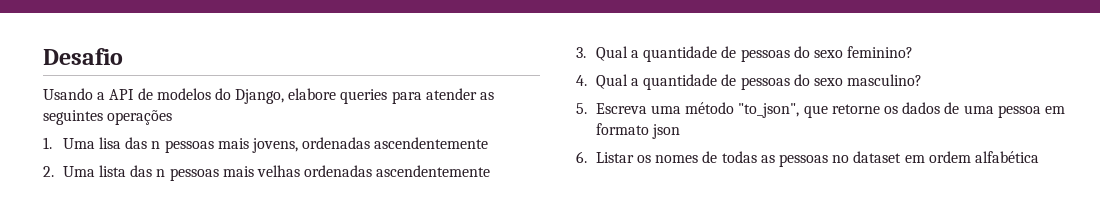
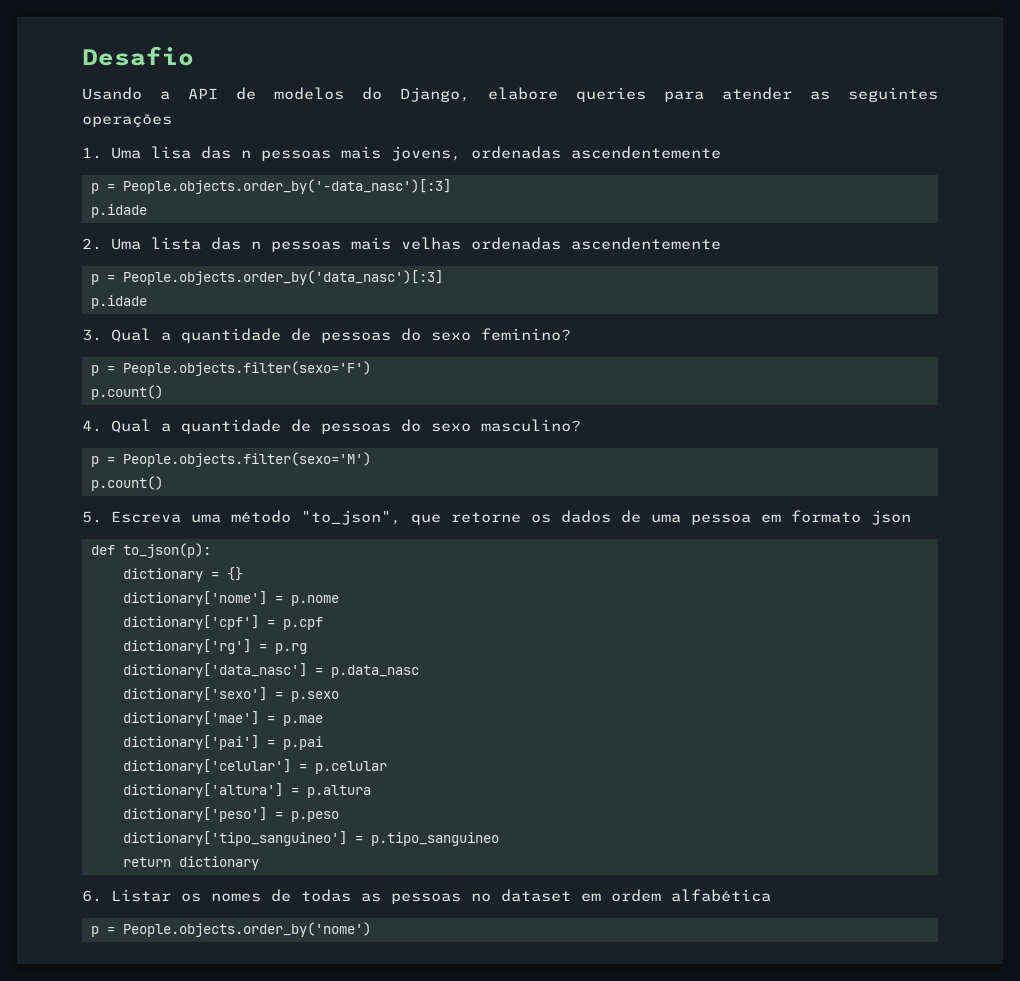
(489, 143) none -> [90,179,451,194] [90,204,147,218] // p = People.objects.order_by('-data_nasc')[:3] // p.idade
(491, 171) none -> [90,270,443,285] [90,295,147,309] // p = People.objects.order_by('data_nasc')[:3] // p.idade
(914, 52) none -> [90,361,371,376] [90,385,163,400] // p = People.objects.filter(sexo='F') // p.count()
(923, 80) none -> [90,452,371,467] [90,476,163,491] // p = People.objects.filter(sexo='M') // p.count()
(681, 131) none -> [90,543,211,558] [122,567,243,582] [122,591,339,606] [122,615,323,630] [122,639,307,654] [122,663,419,678] [122,687,339,702] [122,711,323,726] [122,735,323,750] [122,759,387,774] [122,783,371,798] [122,807,339,822] [122,831,499,846] [122,856,259,870] // def to_json(p): // dictionary = {} // dictionary['nome'] = p.nome // dictionary['cpf'] = p.cpf // dictionary['rg'] = p.rg // dictionary['data_nasc'] = p.data_nasc // dictionary['sexo'] = p.sexo // dictionary['mae'] = p.mae // dictionary['pai'] = p.pai // dictionary['celular'] = p.celular // dictionary['altura'] = p.altura // dictionary['peso'] = p.peso // dictionary['tipo_sanguineo'] = p.tipo_sanguineo // return dictionary
(1039, 157) none -> [90,922,371,937] // p = People.objects.order_by('nome')

